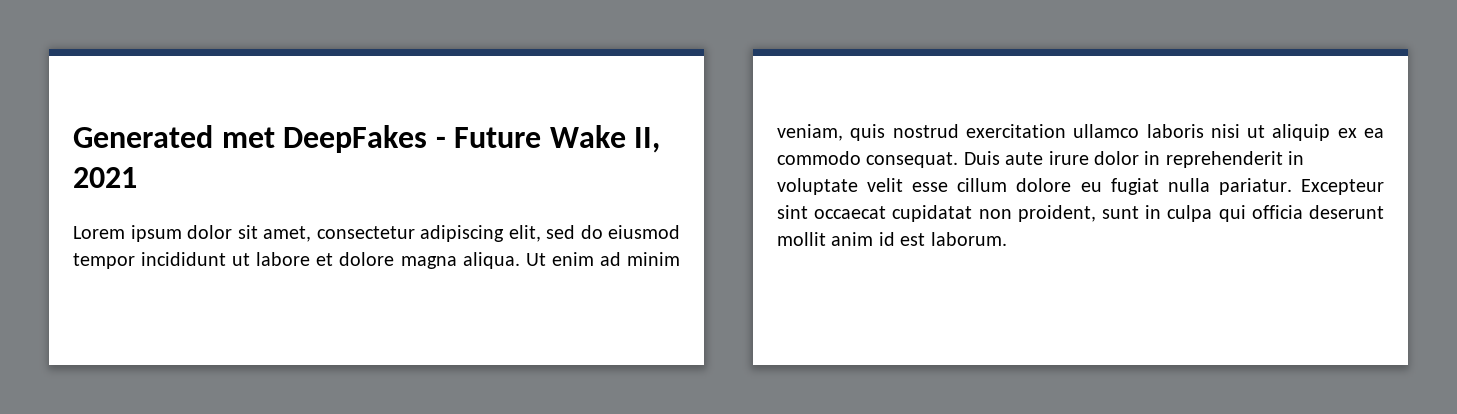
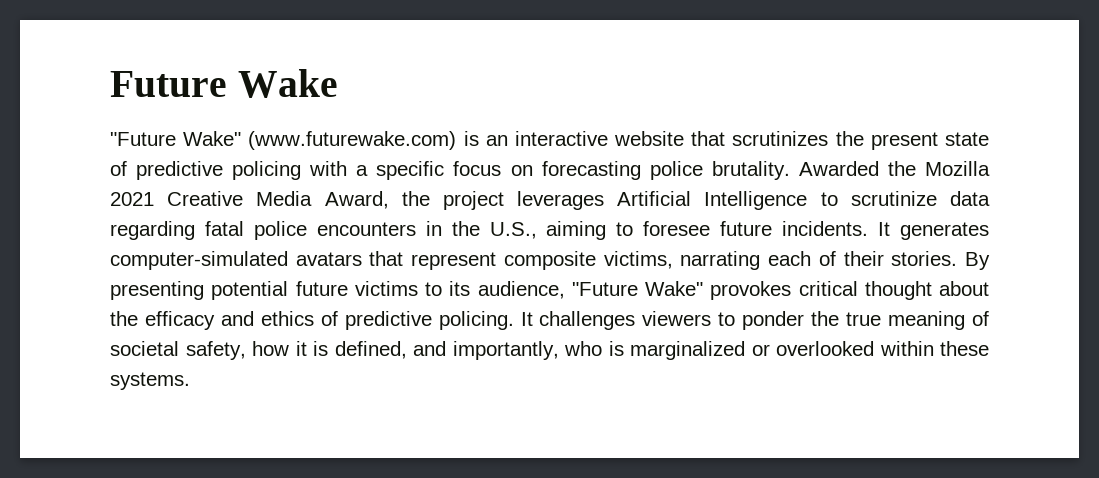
[73,125,661,153] [73,167,137,188] [73,225,680,242] [73,252,681,269] [777,124,1384,141] [777,151,1305,168] [777,178,1384,195] [777,205,1384,222] [777,232,1007,246] Generated met DeepFakes - Future Wake II, 2021 // Lorem ipsum dolor sit amet, consectetur adipiscing elit, sed do eiusmod tempor incididunt ut labore et dolore magna aliqua. Ut enim ad minim veniam, quis nostrud exercitation ullamco laboris nisi ut aliquip ex ea commodo consequat. Duis aute irure dolor in reprehenderit in voluptate velit esse cillum dolore eu fugiat nulla pariatur. Excepteur sint occaecat cupidatat non proident, sunt in culpa qui officia deserunt mollit anim id est laborum. -> [110,69,338,98] [110,131,989,150] [110,161,991,180] [110,191,990,210] [110,221,989,240] [110,251,991,270] [110,281,989,300] [110,311,989,330] [110,341,989,360] [110,372,190,390] Future Wake // "Future Wake" (www.futurewake.com) is an interactive website that scrutinizes the present state of predictive policing with a specific focus on forecasting police brutality. Awarded the Mozilla 2021 Creative Media Award, the project leverages Artificial Intelligence to scrutinize data regarding fatal police encounters in the U.S., aiming to foresee future incidents. It generates computer-simulated avatars that represent composite victims, narrating each of their stories. By presenting potential future victims to its audience, "Future Wake" provokes critical thought about the efficacy and ethics of predictive policing. It challenges viewers to ponder the true meaning of societal safety, how it is defined, and importantly, who is marginalized or overlooked within these systems.

